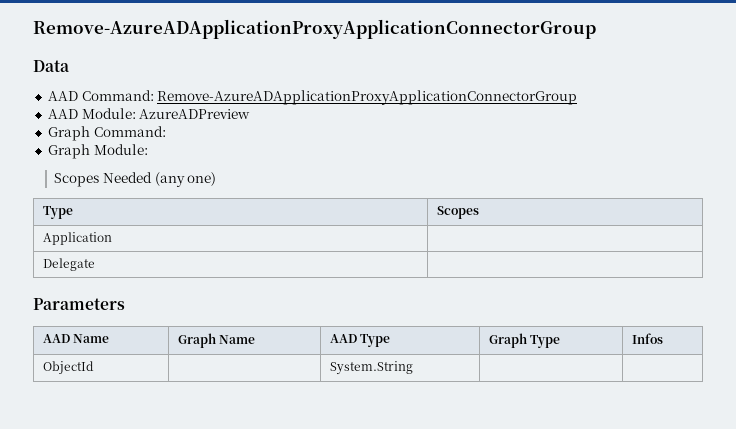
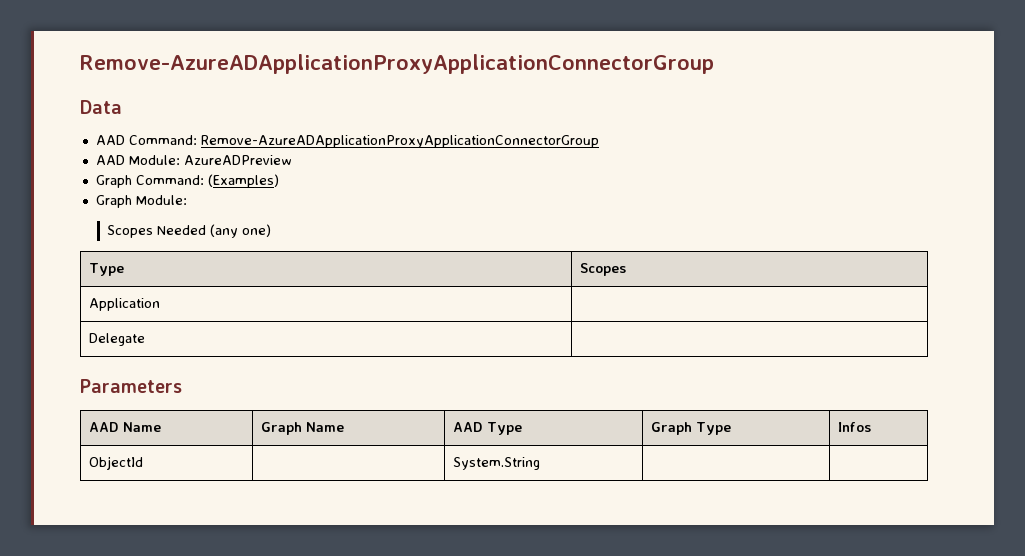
(166, 131) none -> [207,174,279,188] (Examples)

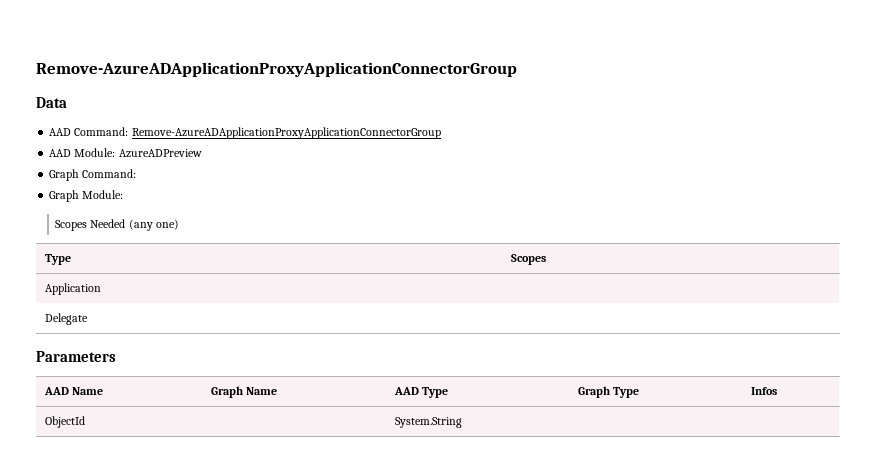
[207,174,279,188] (Examples) -> (137, 173) none

